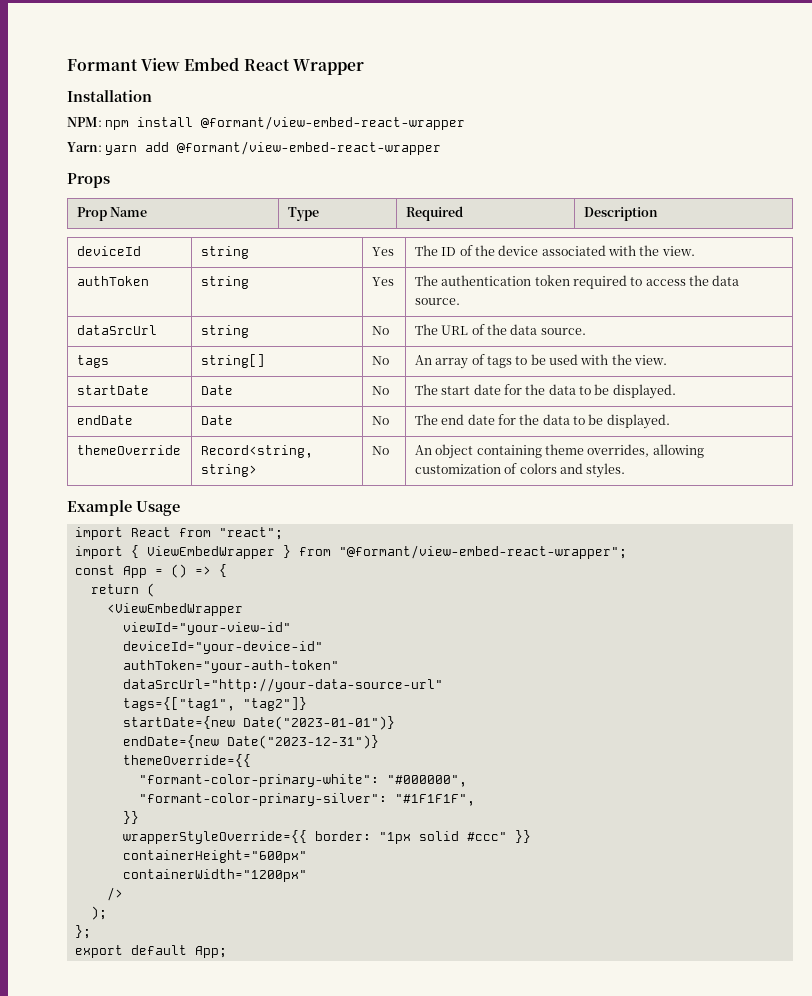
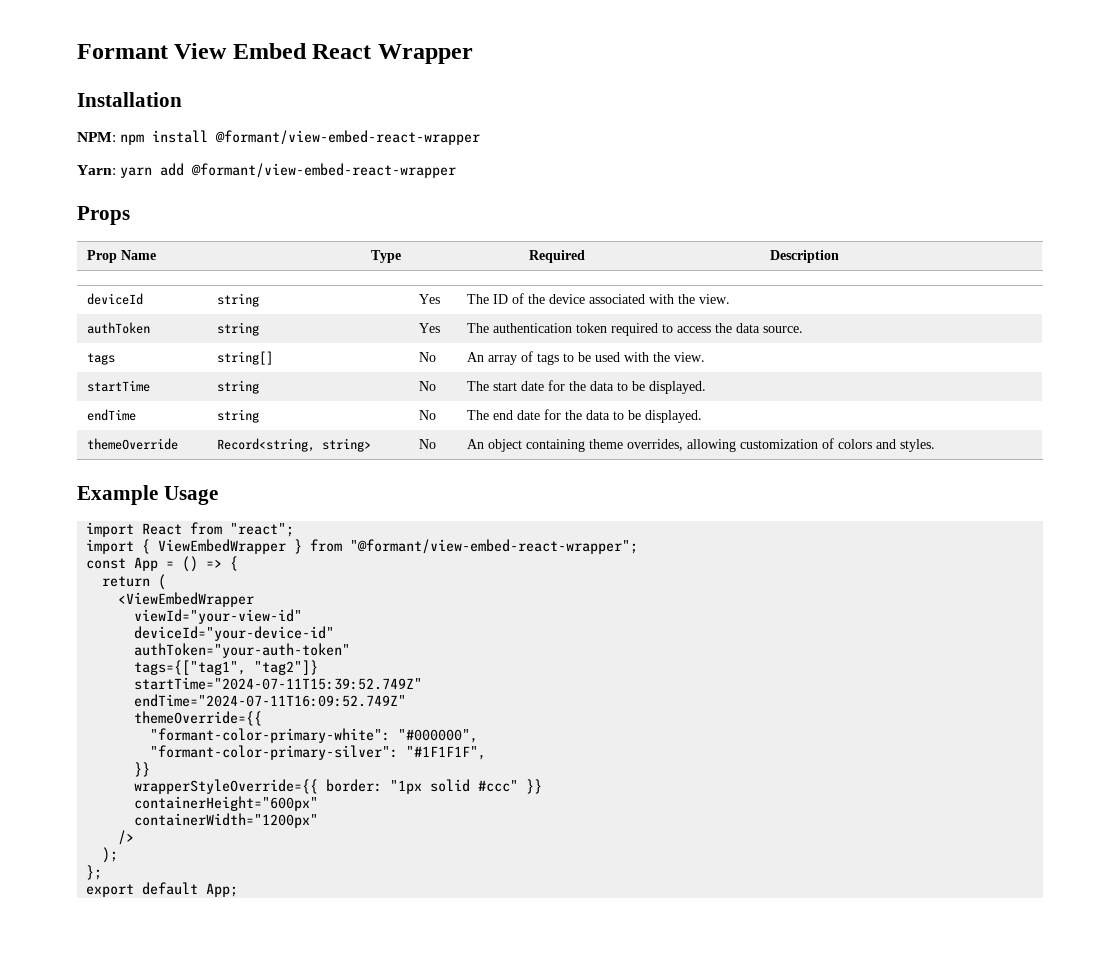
[76,325,157,335] [200,325,249,338] [371,326,389,335] [414,324,586,335] // dataSrcUrl | string | No | The URL of the data source. -> (803, 329) none
[76,385,149,395] [200,385,233,395] startDate | Date -> [86,380,150,392] [216,380,259,394] startTime | string
[76,415,133,425] [200,415,233,425] endDate | Date -> [86,409,136,421] [216,409,259,423] endTime | string
[122,678,443,692] // dataSrcUrl="http://your-data-source-url" -> (351, 650) none
[122,716,395,730] [122,735,379,749] startDate={new Date("2023-01-01")} // endDate={new Date("2023-12-31")} -> [134,677,423,690] [134,694,407,707] startTime="2024-07-11T15:39:52.749Z" // endTime="2024-07-11T16:09:52.749Z"

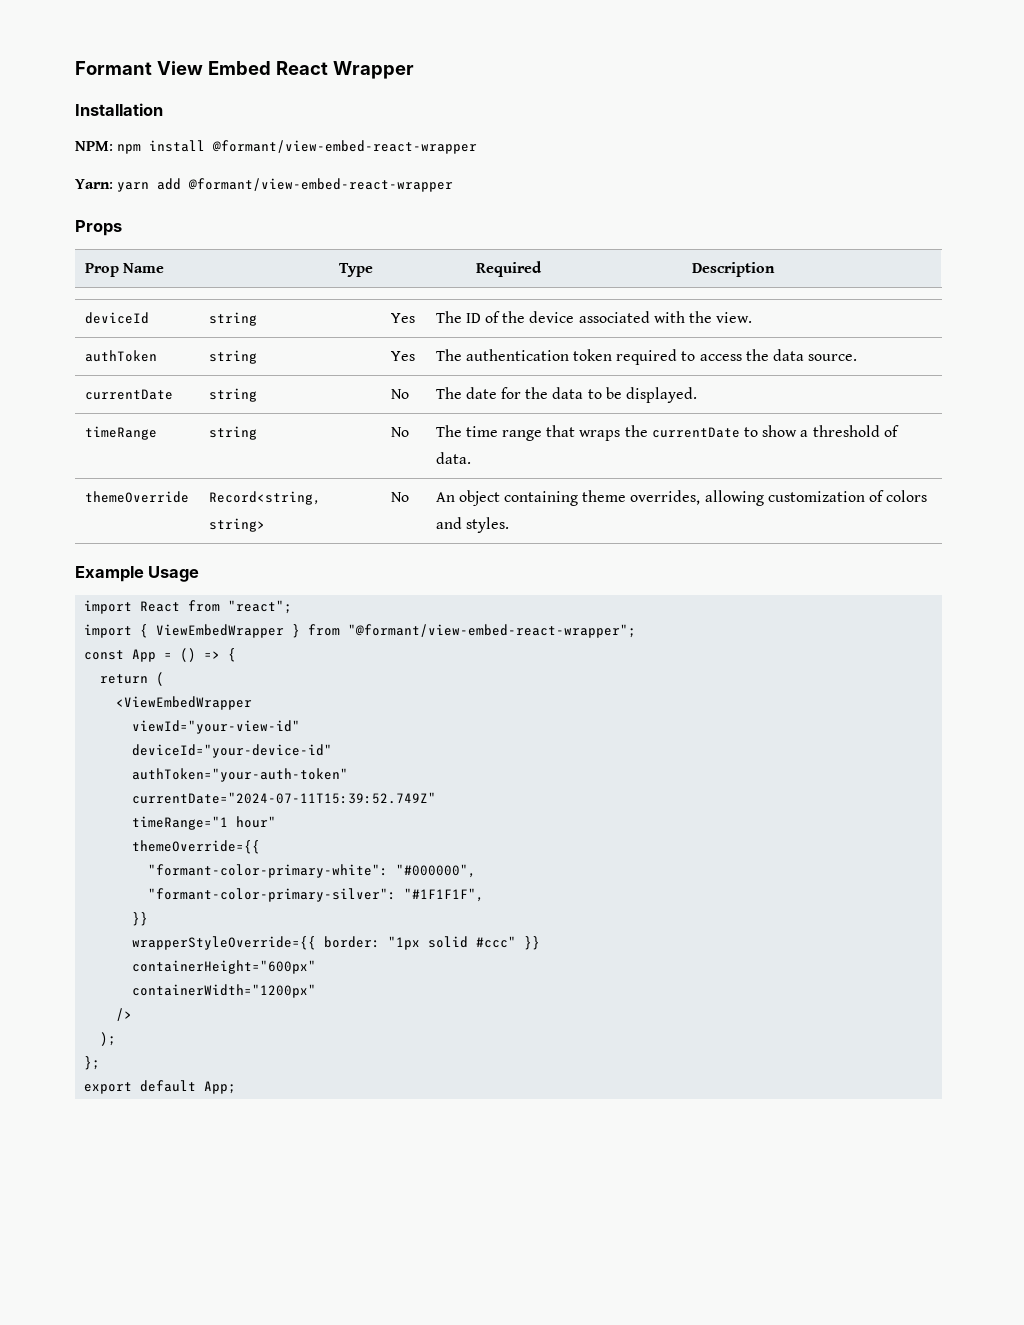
[86,353,115,365] [216,351,273,365] [418,352,436,362] [466,351,705,365] [86,380,150,392] [216,380,259,394] [418,381,436,391] [466,380,706,394] [86,409,136,421] [216,409,259,423] [418,410,436,420] [466,409,702,423] tags | string[] | No | An array of tags to be used with the view. // startTime | string | No | The start date for the data to be displayed. // endTime | string | No | The end date for the data to be displayed. -> [84,389,173,400] [208,388,257,402] [390,389,409,399] [435,387,697,403] [84,426,157,440] [208,426,257,440] [390,427,409,437] [435,425,899,441] [435,452,471,464] currentDate | string | No | The date for the data to be displayed. // timeRange | string | No | The time range that wraps the currentDate to show a threshold of data.
[134,660,319,675] [134,677,423,690] [134,694,407,707] tags={["tag1", "tag2"]} // startTime="2024-07-11T15:39:52.749Z" // endTime="2024-07-11T16:09:52.749Z" -> [132,792,437,804] [132,816,277,830] currentDate="2024-07-11T15:39:52.749Z" // timeRange="1 hour"

